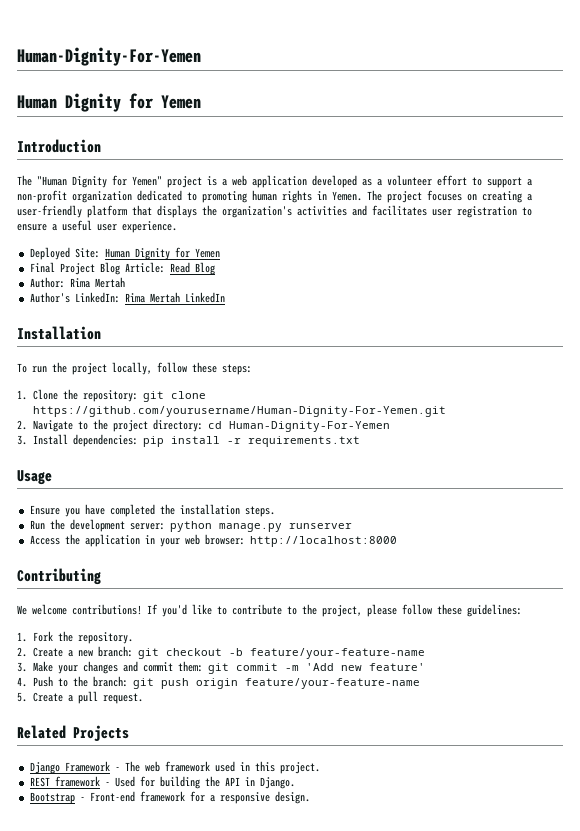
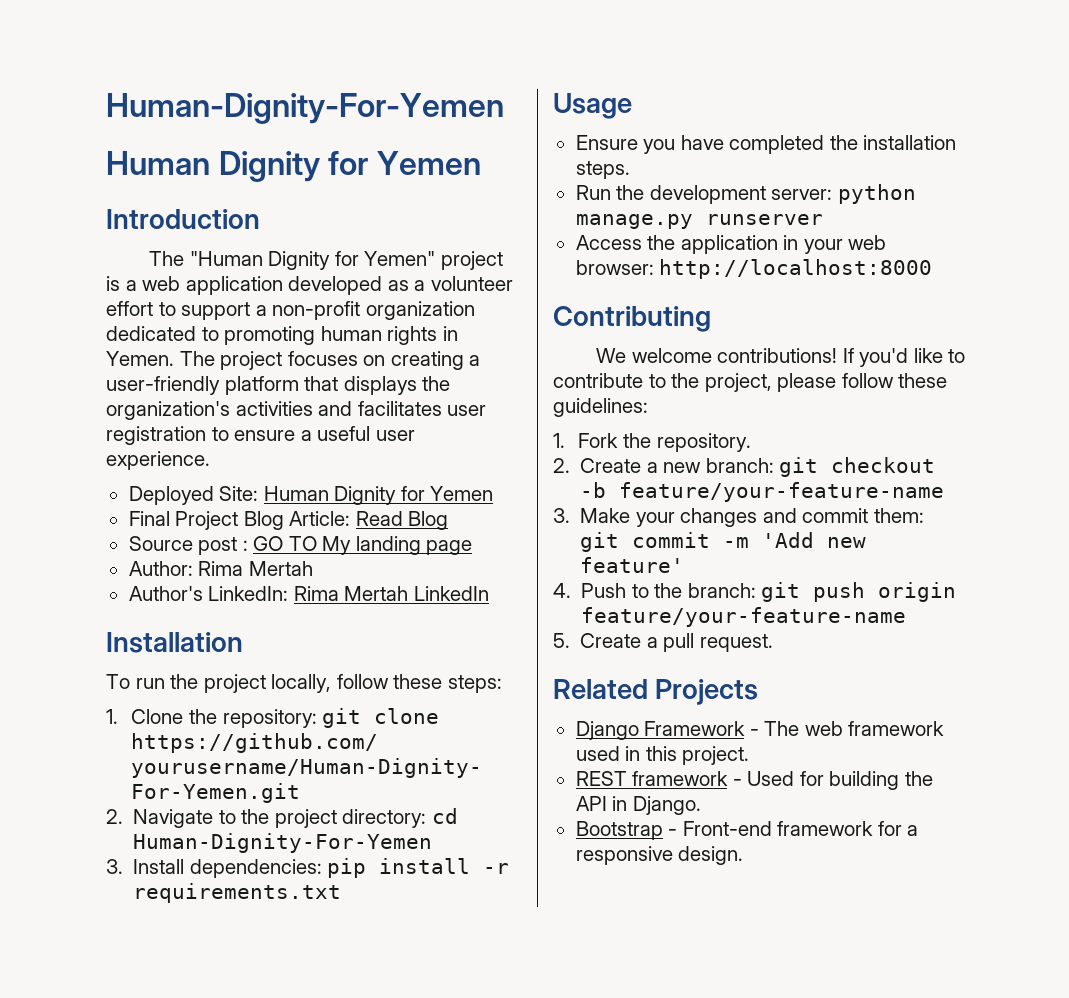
(215, 268) none -> [128,536,473,555] // Source post : GO TO My landing page

